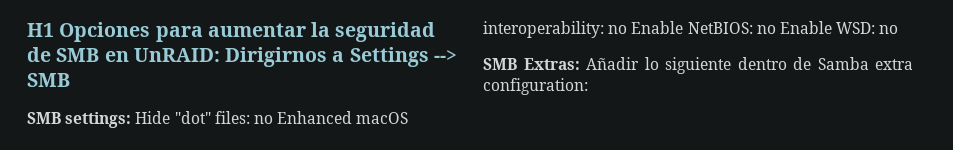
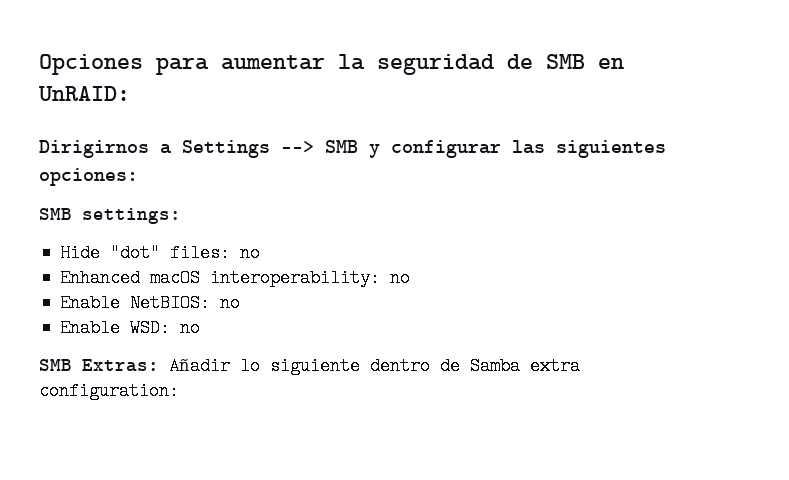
[27,23,54,37] H1 -> (39, 64) none
(220, 55) none -> (130, 93) //
(70, 80) none -> [369,140,666,158] [39,168,138,186] y configurar las siguientes opciones:
(132, 120) none -> (181, 216) //
(273, 119) none -> (261, 253) //
(628, 29) none -> (411, 278) //
(776, 29) none -> (241, 303) //

